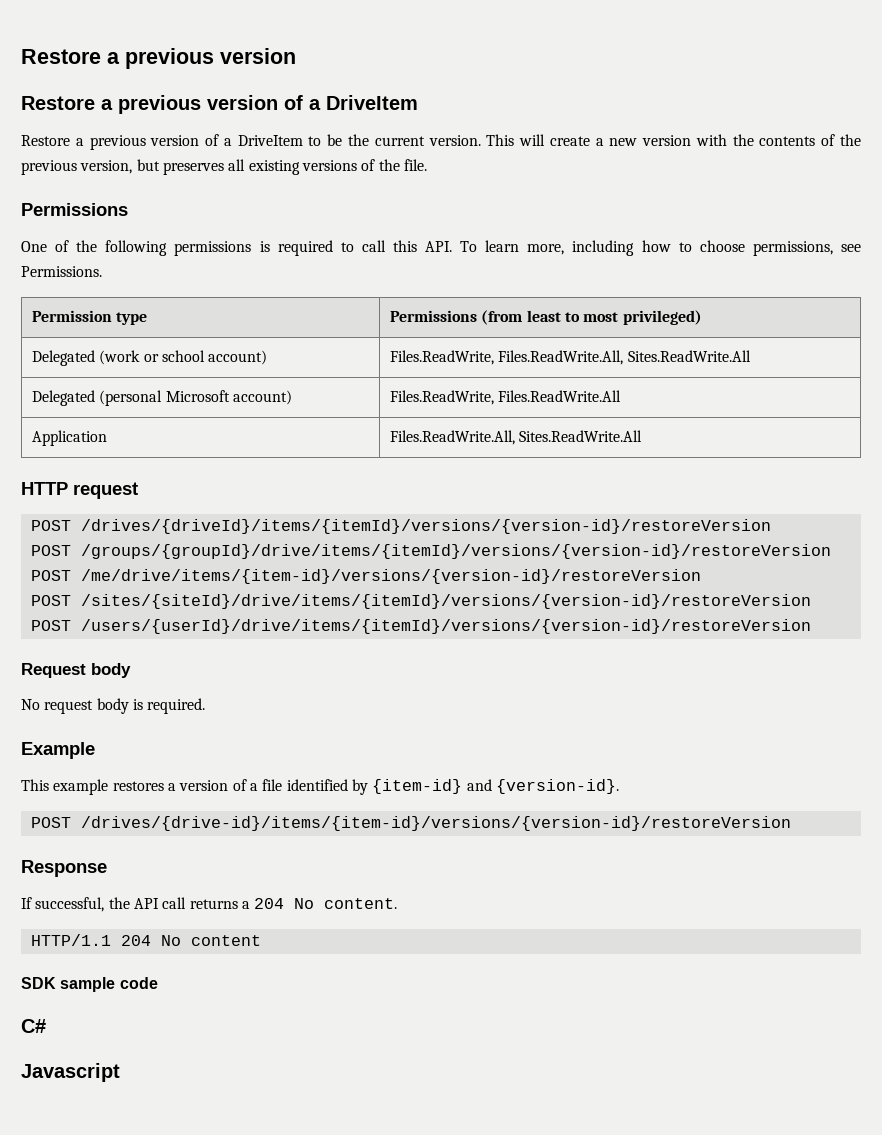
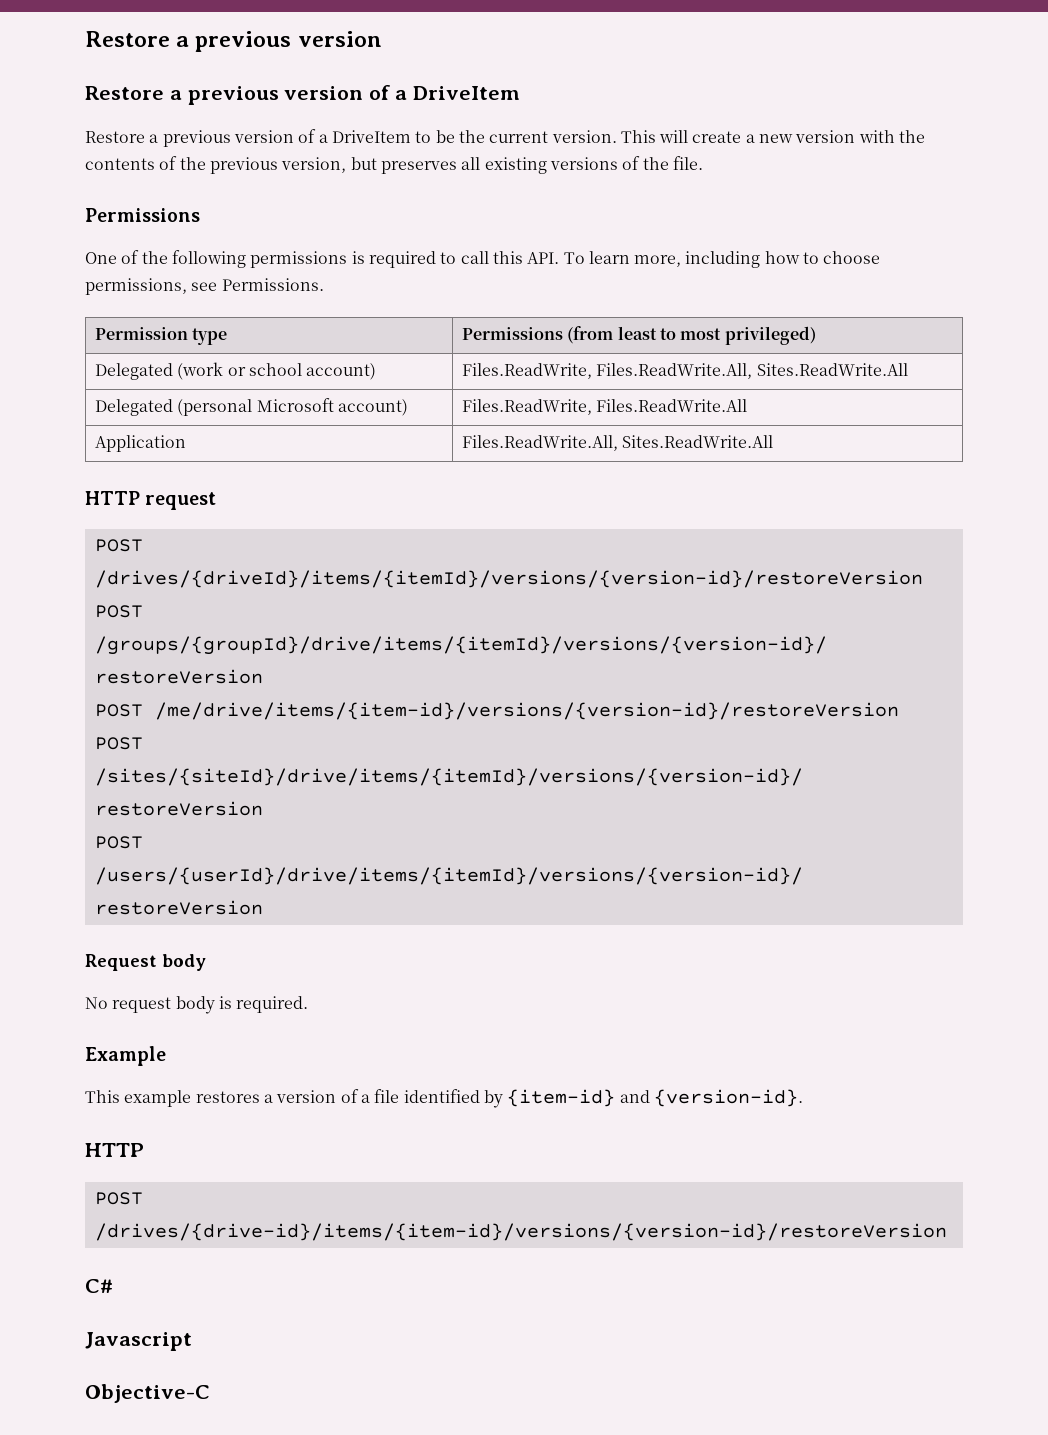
(619, 786) none -> [85,1143,144,1157] // HTTP
[21,860,107,877] [21,897,398,912] [30,934,261,946] [21,977,158,992] // Response // If successful, the API call returns a 204 No content. // HTTP/1.1 204 No content // SDK sample code -> (947, 1232) none
(120, 1072) none -> [85,1384,210,1403] // Objective-C

